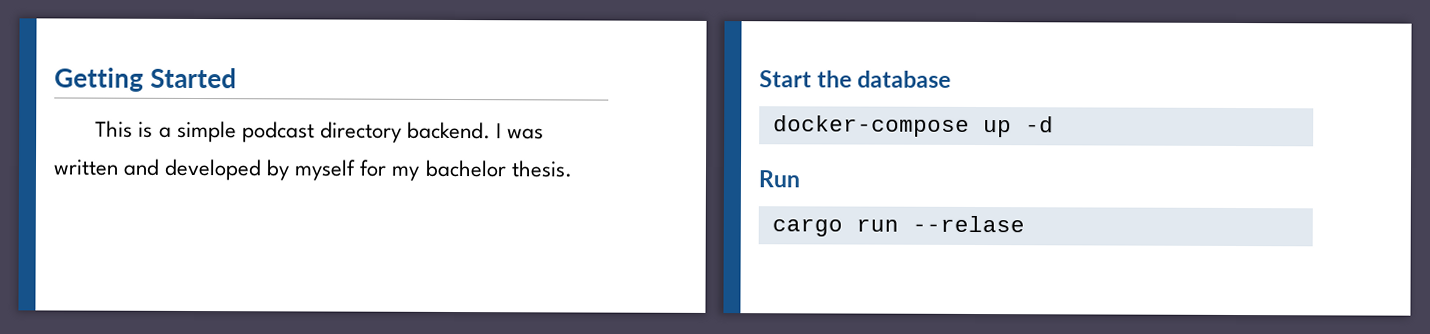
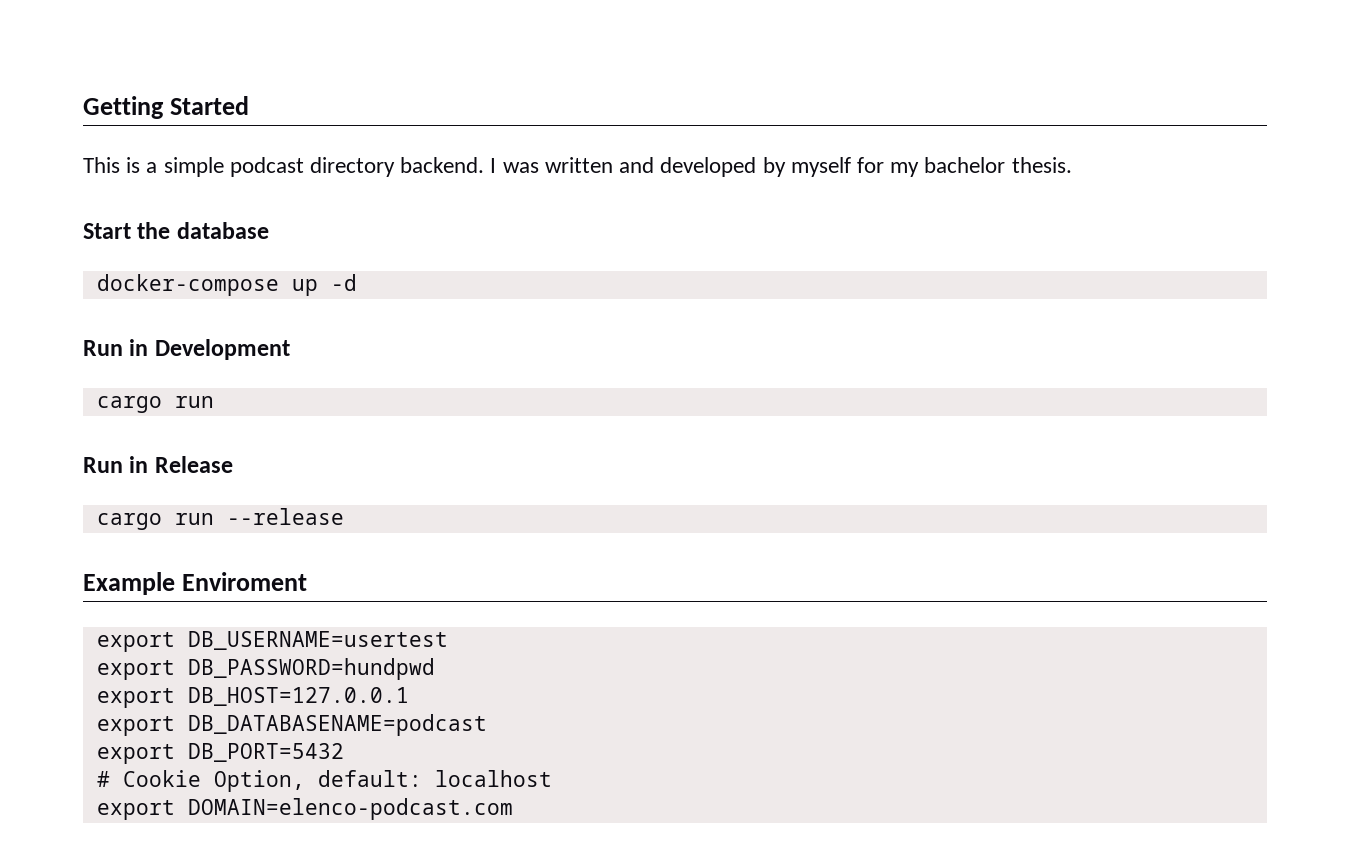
[771,215,1025,237] // cargo run --relase -> [129,339,290,360] [96,396,214,413] [83,456,233,473] [96,508,344,530] [83,572,307,595] [96,631,448,652] [96,658,435,680] [96,687,409,708] [96,714,487,736] [96,743,344,764] [96,770,552,792] [96,798,513,820] in Development // cargo run // Run in Release // cargo run --release // Example Enviroment // export DB_USERNAME=usertest // export DB_PASSWORD=hundpwd // export DB_HOST=127.0.0.1 // export DB_DATABASENAME=podcast // export DB_PORT=5432 // # Cookie Option, default: localhost // export DOMAIN=elenco-podcast.com

